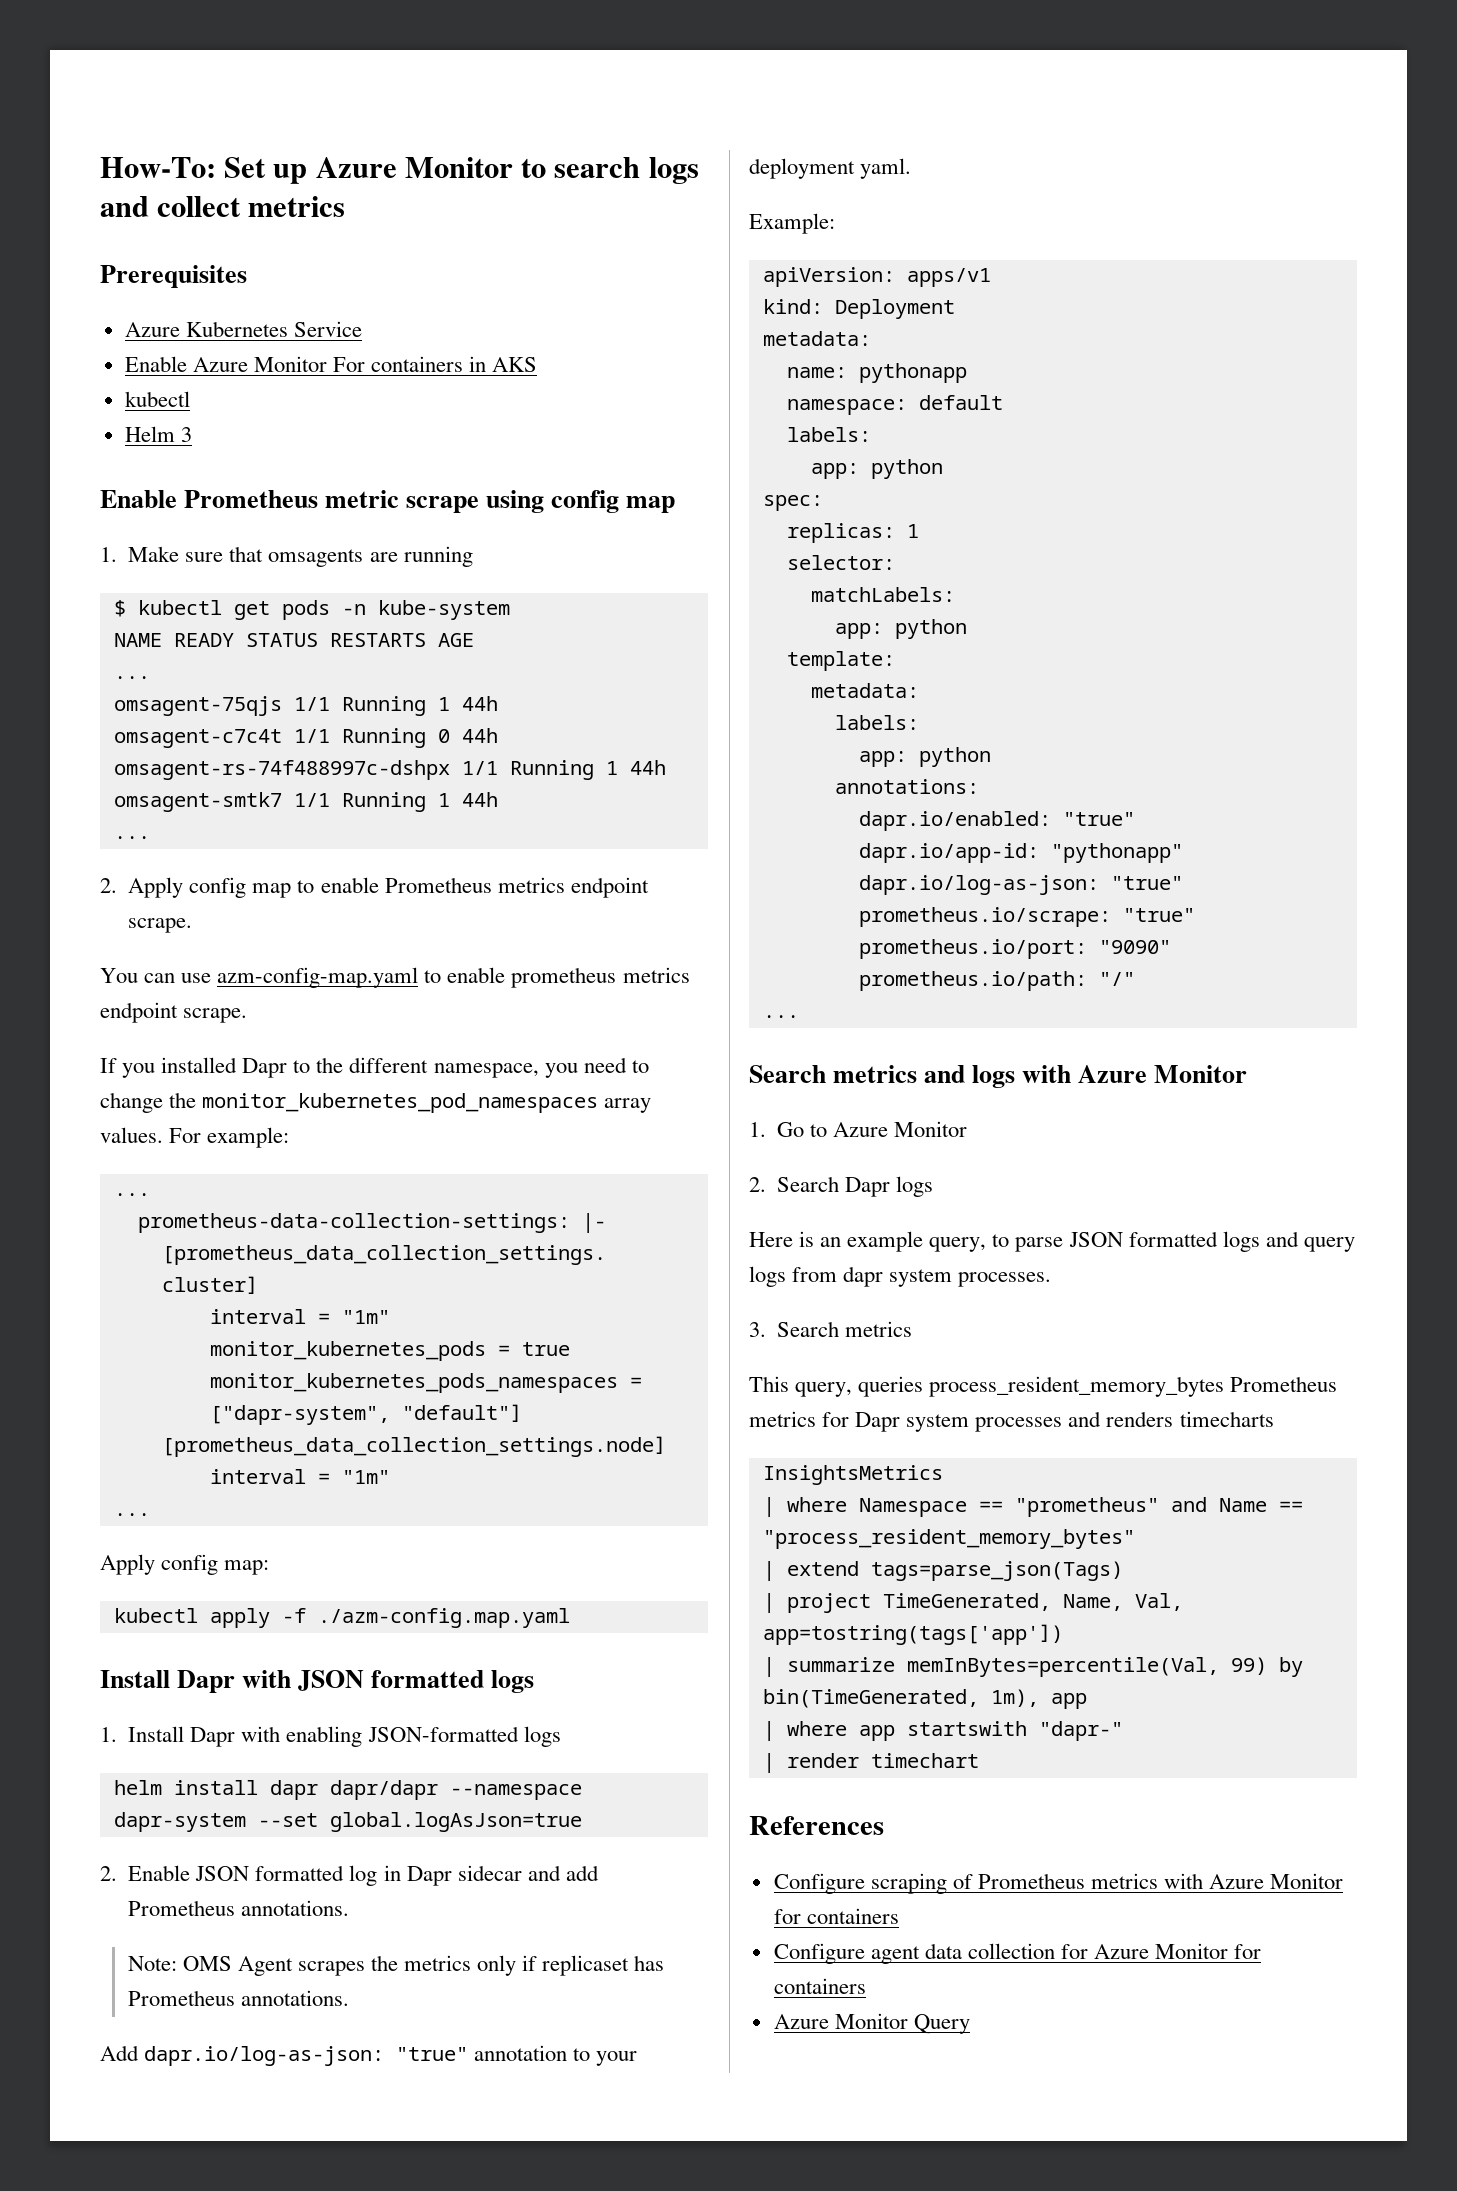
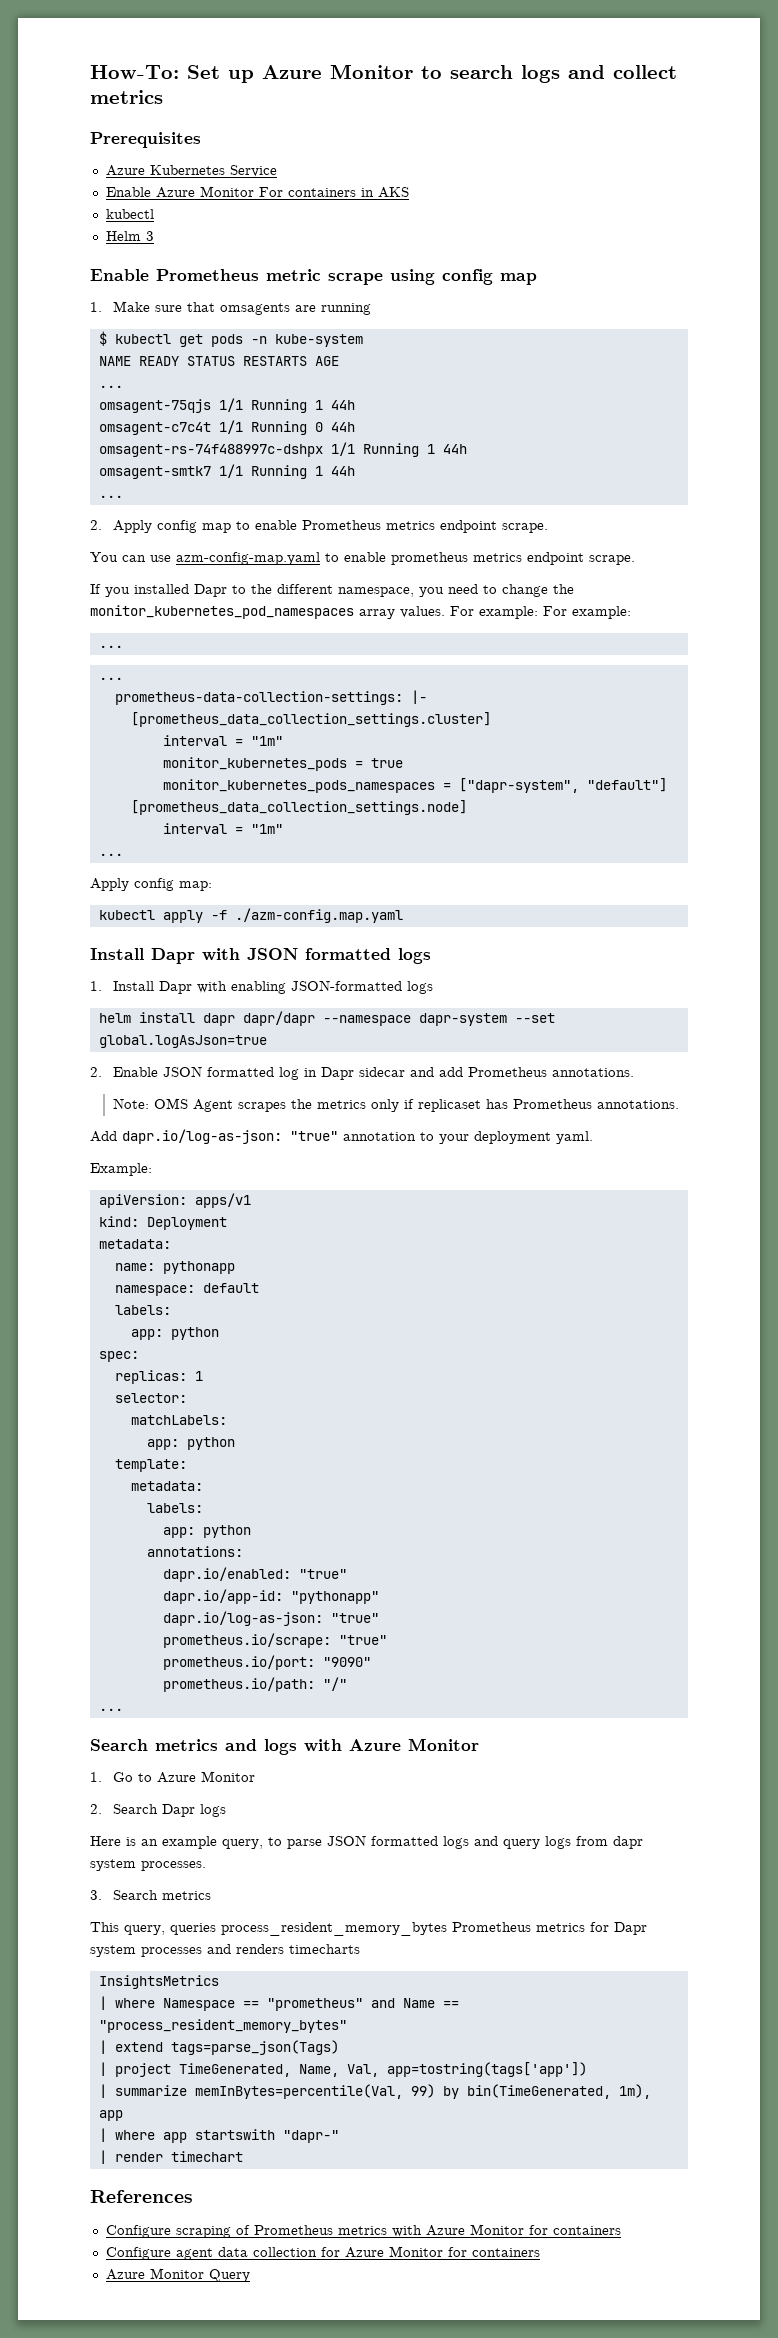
(290, 1137) none -> [543,606,631,619] [98,645,123,648] For example: // ...

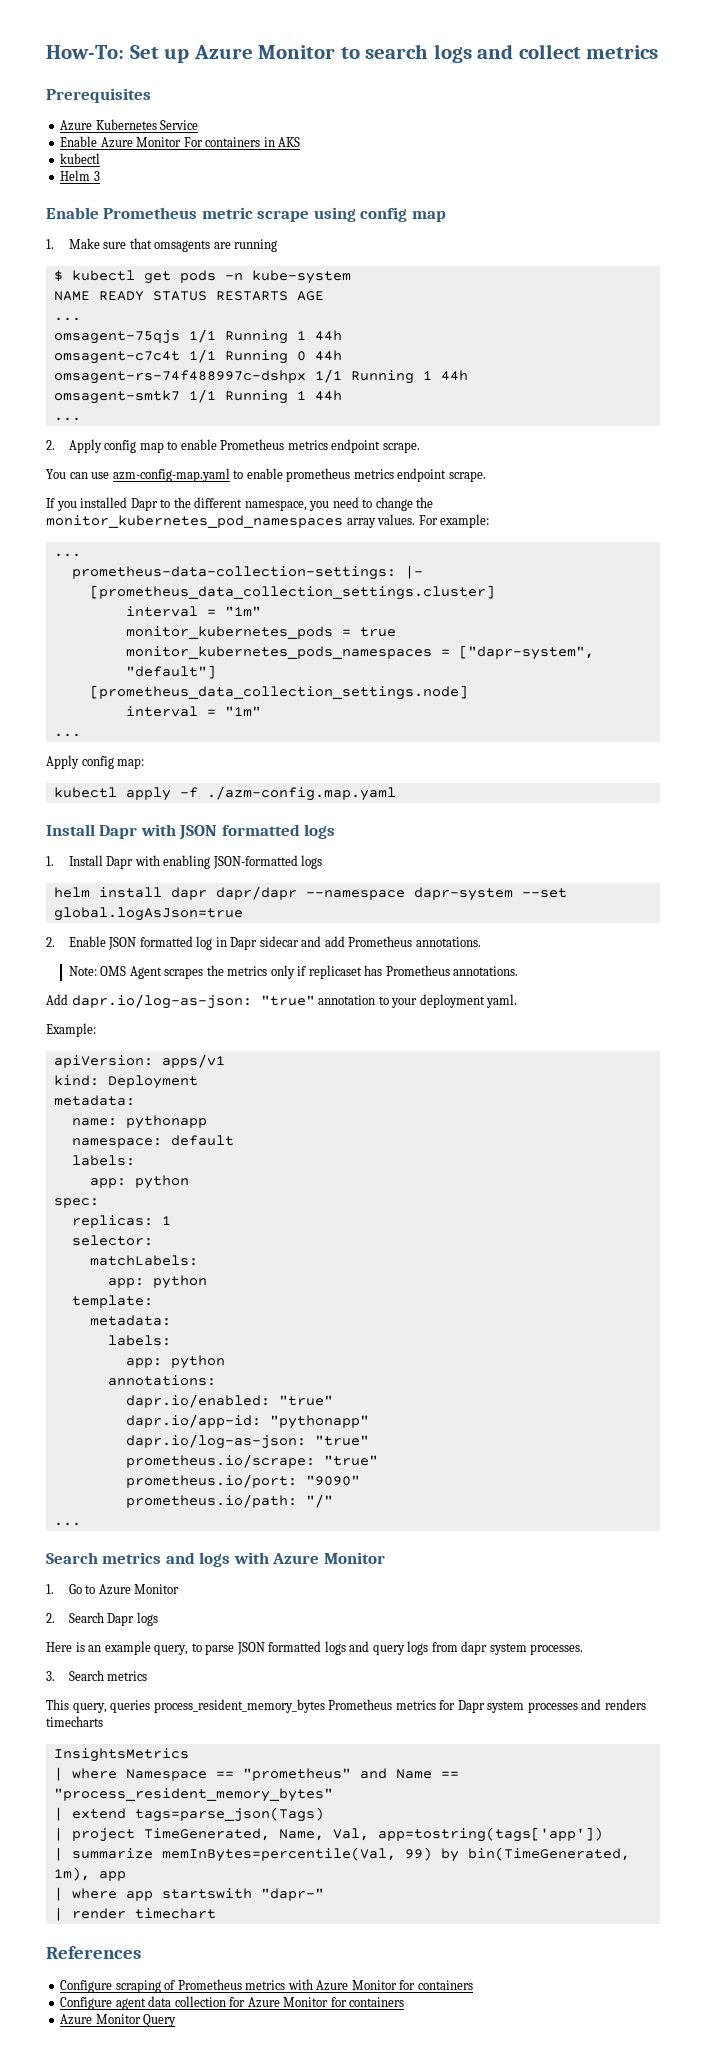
[543,606,631,619] [98,645,123,648] For example: // ... -> (490, 521) none

